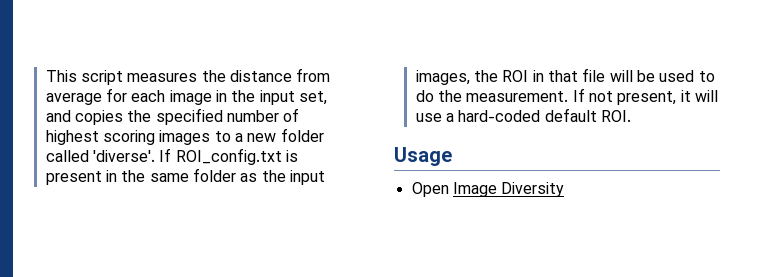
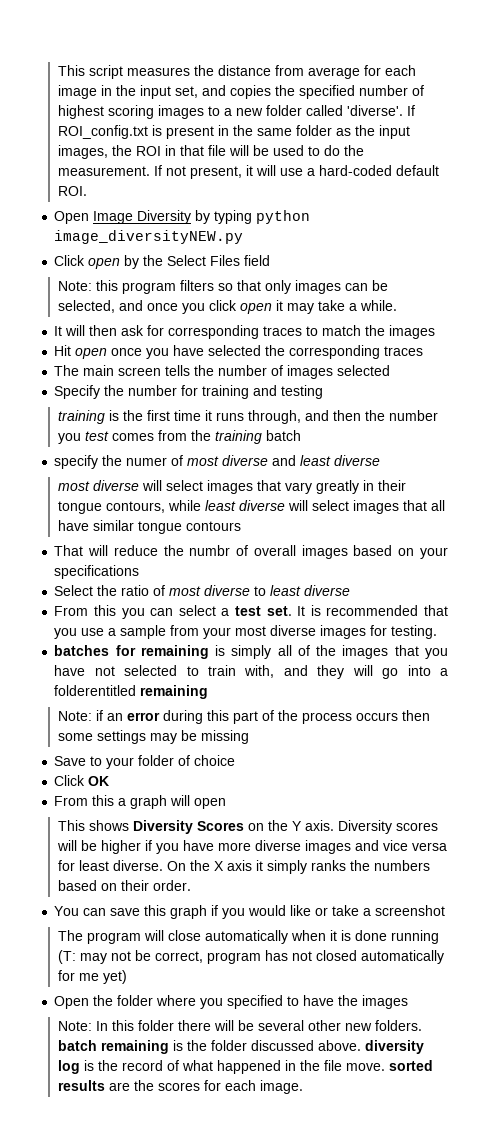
[394,147,452,166] // Usage -> (87, 191) none
(565, 189) none -> [195,210,311,224] [54,230,244,244] [54,255,271,269] [57,280,388,294] [57,300,397,314] [54,325,436,339] [54,345,424,359] [54,365,391,379] [54,385,324,399] [57,410,438,424] [57,430,301,444] [54,455,381,469] [57,480,406,494] [57,500,445,514] [57,520,241,534] [54,545,448,559] [54,565,140,579] [54,585,351,596] [54,605,449,619] [54,625,438,639] [54,645,448,659] [54,665,449,679] [54,685,209,699] [57,710,430,724] [57,730,249,744] [54,755,236,769] [54,775,110,786] [54,795,227,809] [57,820,438,834] [56,840,447,854] [57,860,430,874] [57,880,191,891] [54,905,446,919] [57,930,439,944] [57,950,444,964] [57,970,127,984] [54,995,409,1009] [57,1020,422,1031] [57,1040,424,1054] [57,1060,433,1074] [57,1080,303,1094] by typing python image_diversityNEW.py // Click open by the Select Files field // Note: this program filters so that only images can be selected, and once you click open it may take a while. // It will then ask for corresponding traces to match the images // Hit open once you have selected the corresponding traces // The main screen tells the number of images selected // Specify the number for training and testing // training is the first time it runs through, and then the number you test comes from the training batch // specify the numer of most diverse and least diverse // most diverse will select images that vary greatly in their tongue contours, while least diverse will select images that all have similar tongue contours // That will reduce the numbr of overall images based on your specifications // Select the ratio of most diverse to least diverse // From this you can select a test set. It is recommended that you use a sample from your most diverse images for testing. // batches for remaining is simply all of the images that you have not selected to train with, and they will go into a folderentitled remaining // Note: if an error during this part of the process occurs then some settings may be missing // Save to your folder of choice // Click OK // From this a graph will open // This shows Diversity Scores on the Y axis. Diversity scores will be higher if you have more diverse images and vice versa for least diverse. On the X axis it simply ranks the numbers based on their order. // You can save this graph if you would like or take a screenshot // The program will close automatically when it is done running (T: may not be correct, program has not closed automatically for me yet) // Open the folder where you specified to have the images // Note: In this folder there will be several other new folders. batch remaining is the folder discussed above. diversity log is the record of what happened in the file move. sorted results are the scores for each image.

